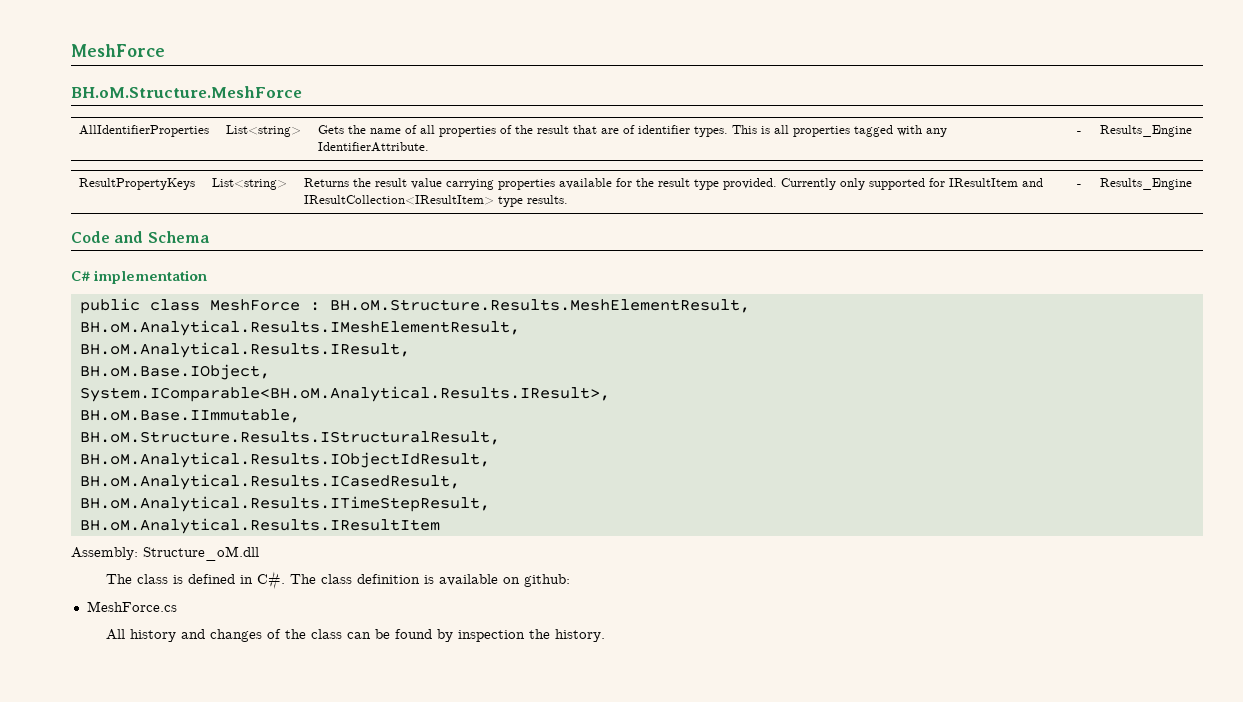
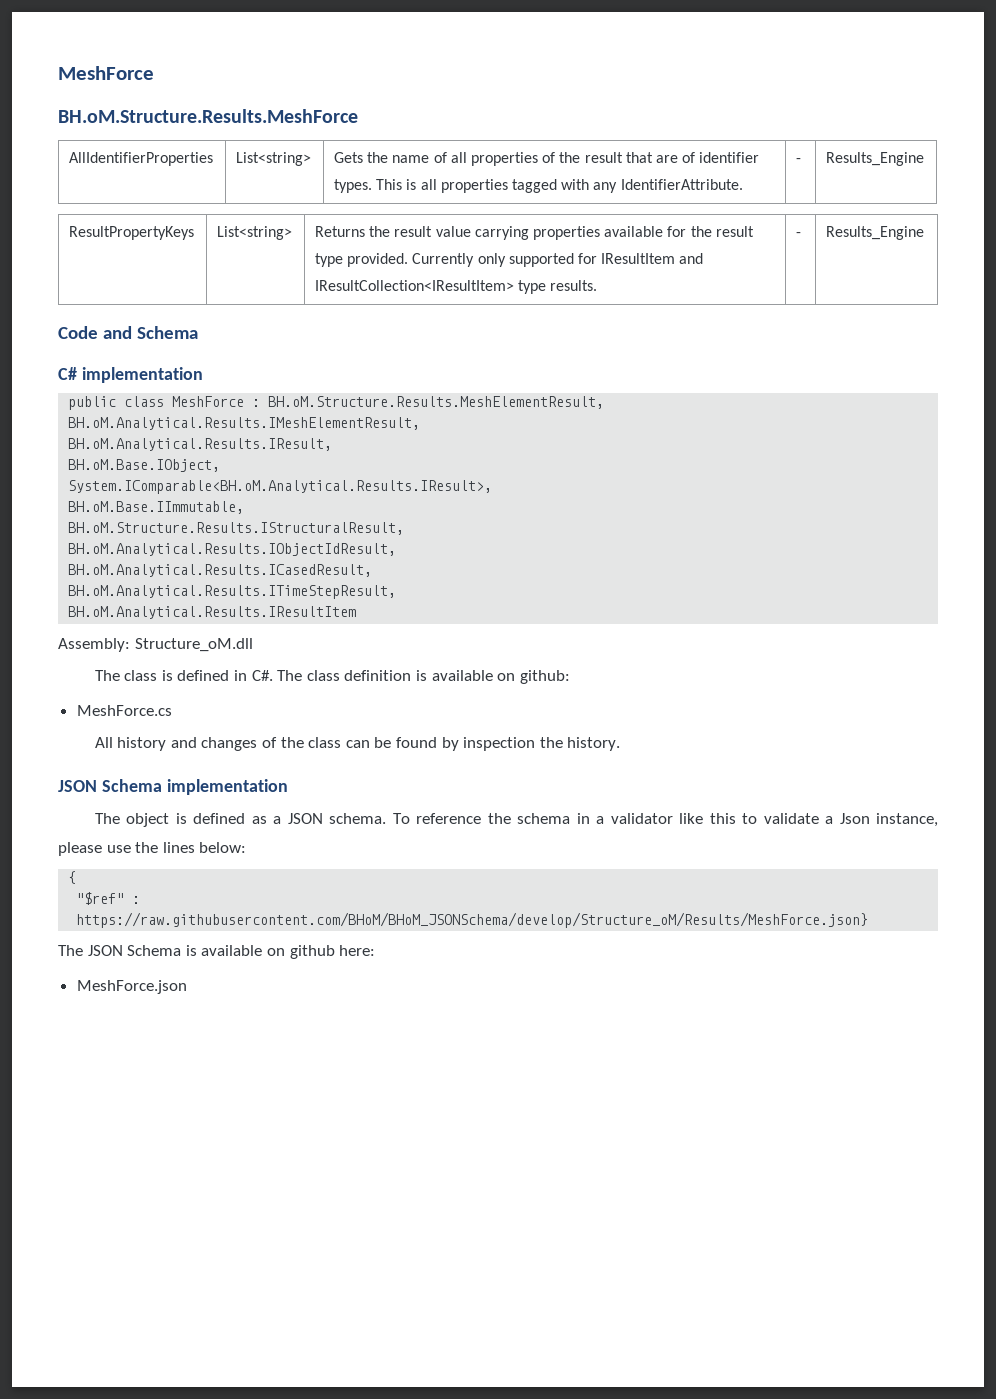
[71,86,302,98] BH.oM.Structure.MeshForce -> [58,109,358,123] BH.oM.Structure.Results.MeshForce
(605, 635) none -> [58,779,288,795] [94,813,938,827] [58,842,247,856] [68,871,77,884] [76,892,141,905] [76,912,869,928] [58,945,376,959] [76,980,187,994] // JSON Schema implementation // The object is defined as a JSON schema. To reference the schema in a validator like this to validate a Json instance, please use the lines below: // { // "$ref" : https://raw.githubusercontent.com/BHoM/BHoM_JSONSchema/develop/Structure_oM/Results/MeshForce.json} // The JSON Schema is available on github here: // MeshForce.json

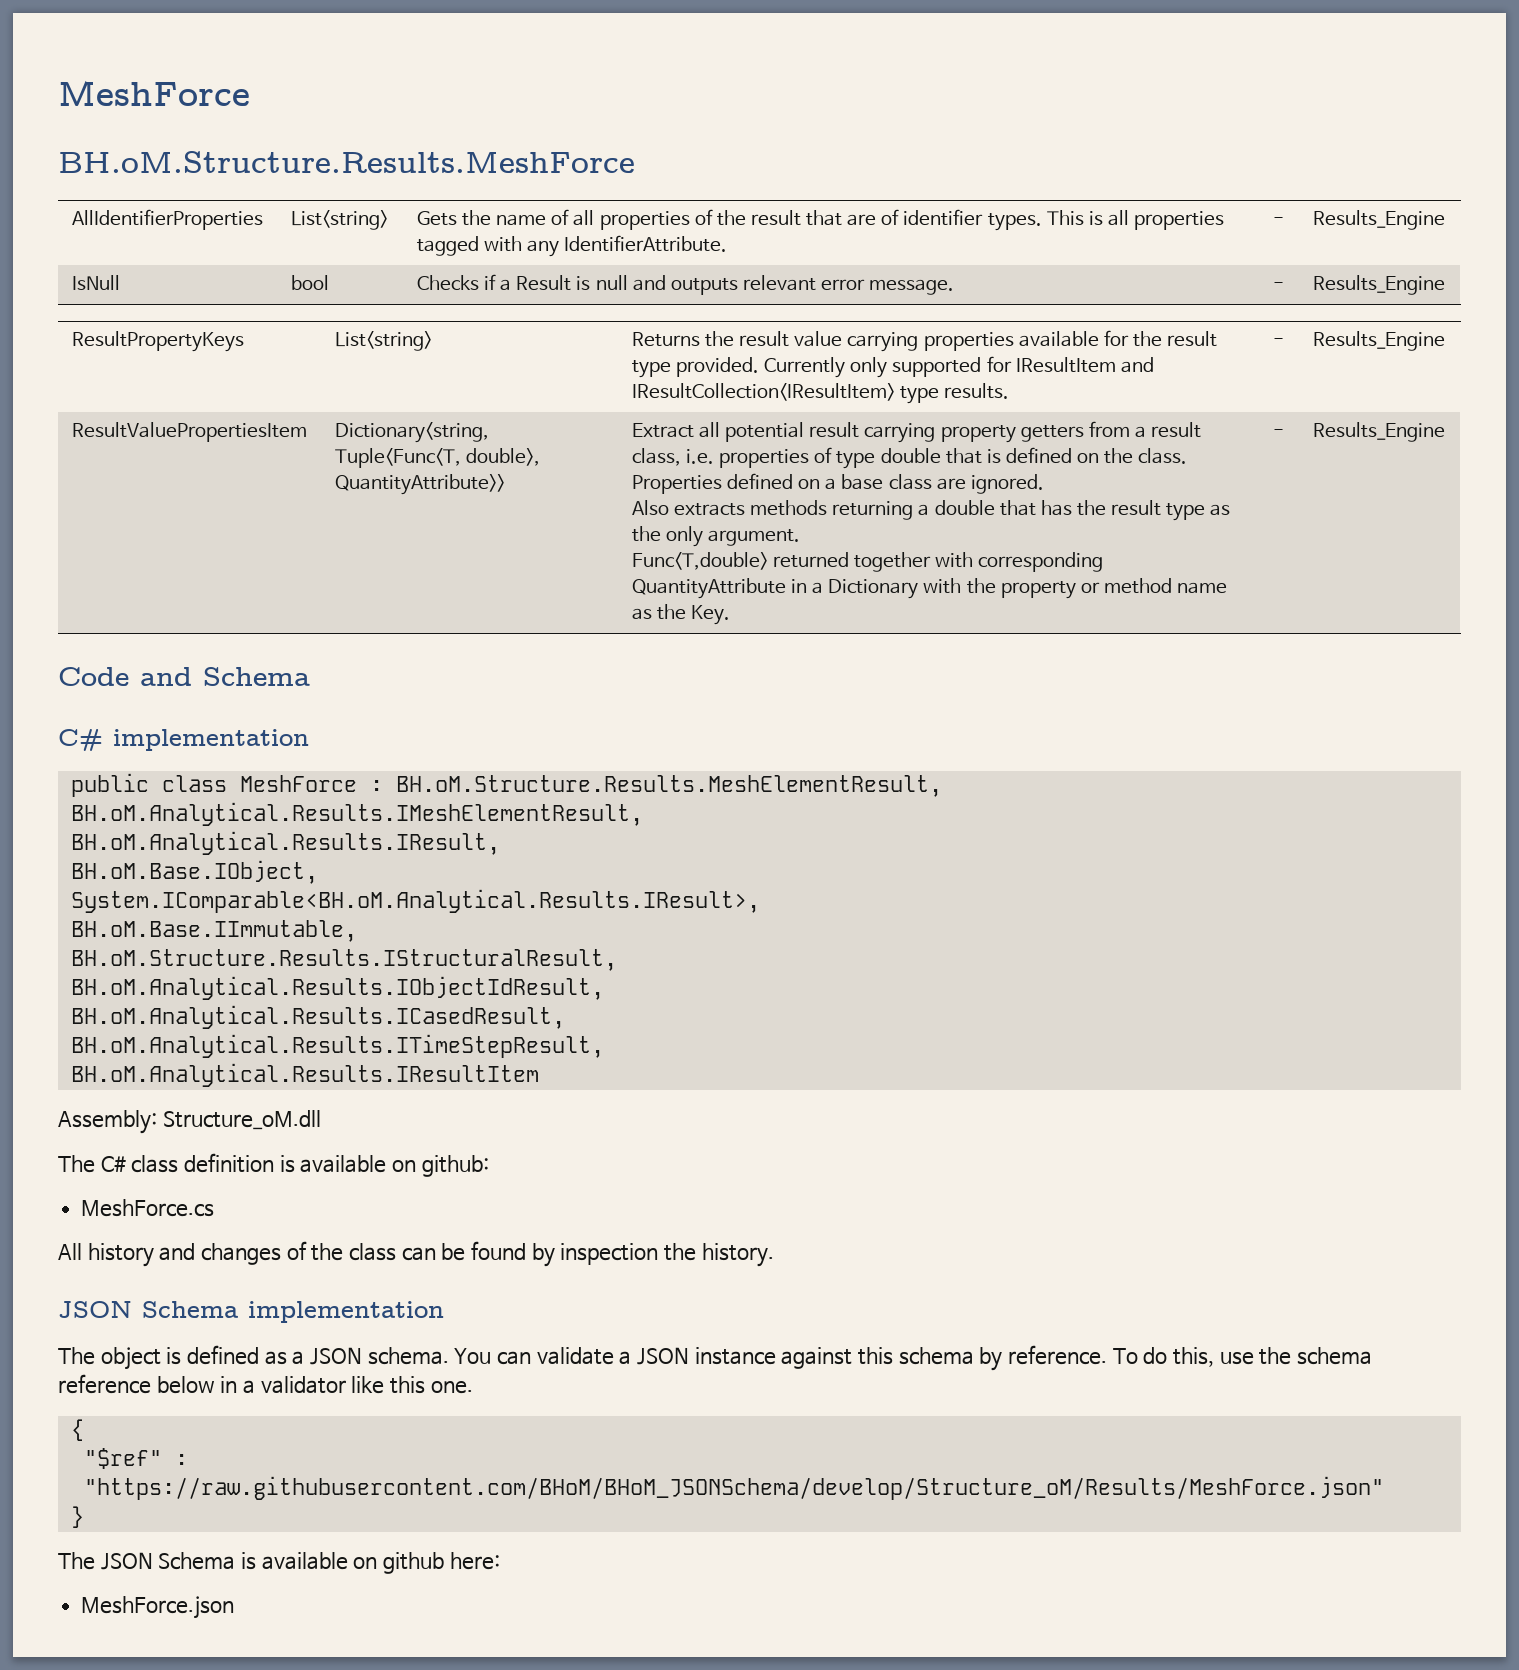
(925, 159) none -> [71,275,120,291] [290,275,329,290] [416,274,955,295] [1272,282,1284,290] [1312,275,1445,295] // IsNull | bool | Checks if a Result is null and outputs relevant error message. | - | Results_Engine
(925, 233) none -> [71,422,307,442] [334,422,489,443] [334,448,540,468] [334,474,505,495] [631,421,1202,443] [631,447,1188,469] [631,473,1044,494] [631,500,1231,521] [631,526,801,547] [631,552,1104,572] [631,578,1228,599] [631,604,731,625] [1272,429,1284,437] [1312,422,1445,442] // ResultValuePropertiesItem | Dictionary<string, Tuple<Func<T, double>, QuantityAttribute>> | Extract all potential result carrying property getters from a result class, i.e. properties of type double that is defined on the class. Properties defined on a base class are ignored. // Also extracts methods returning a double that has the result type as the only argument. // Func<T,double> returned together with corresponding QuantityAttribute in a Dictionary with the property or method name as the Key. | - | Results_Engine
[124,670,303,681] class is defined in C#. The -> [100,1156,126,1172] C#
[392,813,571,824] To reference the schema -> [454,1345,1372,1371] [58,1374,215,1394] You can validate a JSON instance against this schema by reference. To do this, use the schema reference below
[742,813,938,827] [58,842,247,856] to validate a Json instance, please use the lines below: -> [430,1381,473,1394] one.
[76,912,869,928] https://raw.githubusercontent.com/BHoM/BHoM_JSONSchema/develop/Structure_oM/Results/MeshForce.json} -> [83,1476,1384,1500] [70,1506,84,1528] "https://raw.githubusercontent.com/BHoM/BHoM_JSONSchema/develop/Structure_oM/Results/MeshForce.json" // }

